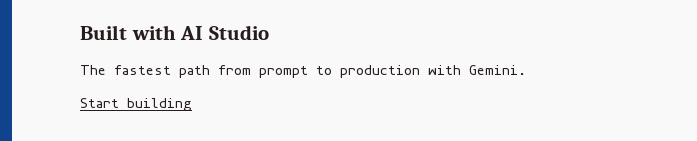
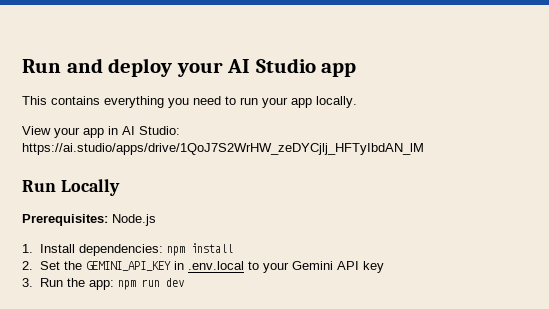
[80,25,269,40] [80,65,526,78] [80,98,192,111] Built with AI Studio // The fastest path from prompt to production with Gemini. // Start building -> [22,58,357,77] [22,96,357,108] [22,126,180,138] [22,143,424,155] [22,179,120,196] [22,214,156,226] [22,243,233,256] [22,261,384,273] [22,278,184,290] Run and deploy your AI Studio app // This contains everything you need to run your app locally. // View your app in AI Studio: https://ai.studio/apps/drive/1QoJ7S2WrHW_zeDYCjlj_HFTyIbdAN_lM // Run Locally // Prerequisites: Node.js // 1. Install dependencies: npm install // 2. Set the GEMINI_API_KEY in .env.local to your Gemini API key // 3. Run the app: npm run dev

